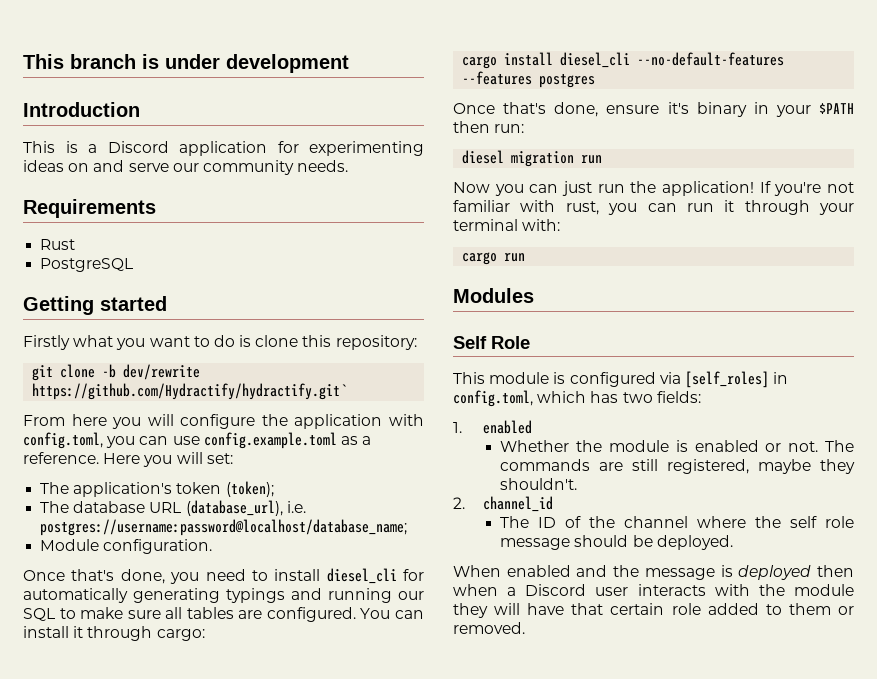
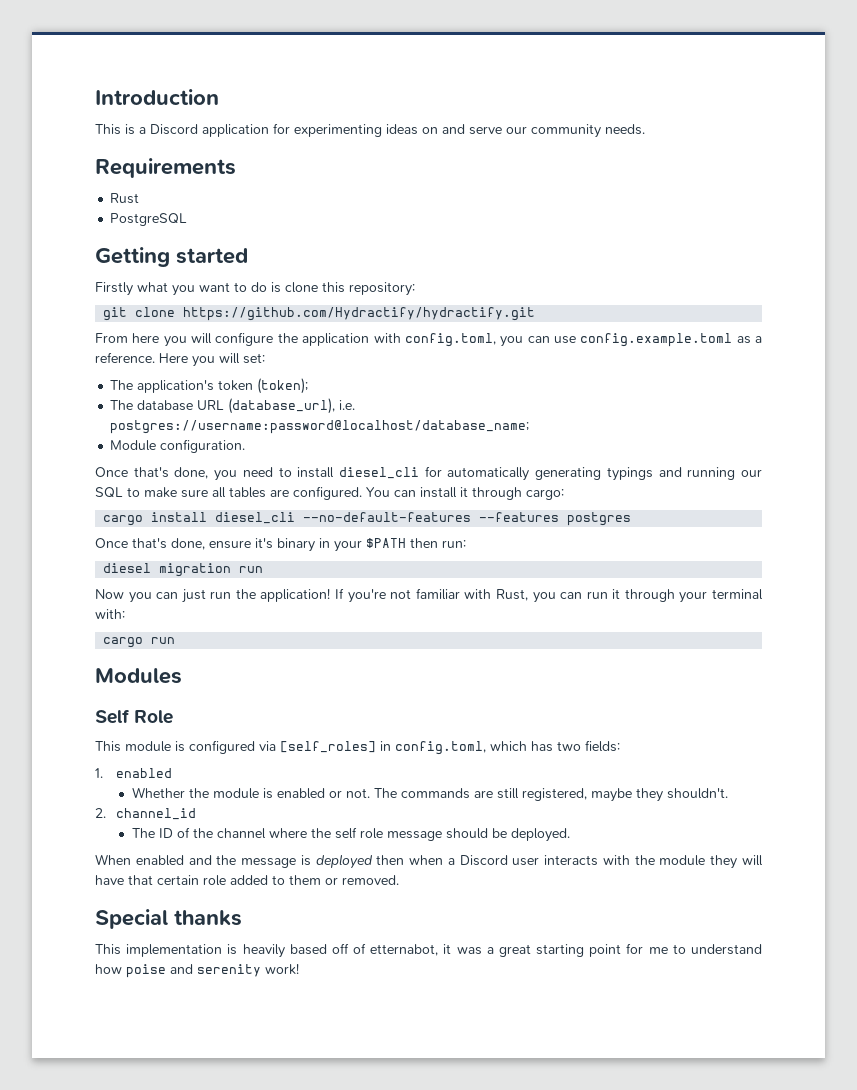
[23,54,349,73] This branch is under development // -> (95, 97) none
[102,364,201,380] [32,383,348,400] -b dev/rewrite https://github.com/Hydractify/hydractify.git` -> [183,307,536,321] https://github.com/Hydractify/hydractify.git
[565,201,599,215] rust, -> [495,589,528,601] Rust,
(525, 628) none -> [95,909,242,929] [95,943,762,958] [95,963,299,978] // Special thanks // This implementation is heavily based off of etternabot, it was a great starting point for me to understand how poise and serenity work!

